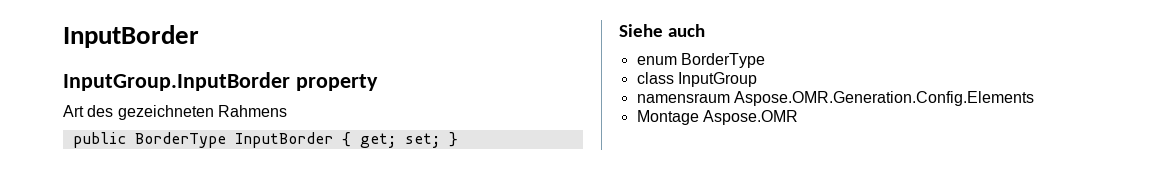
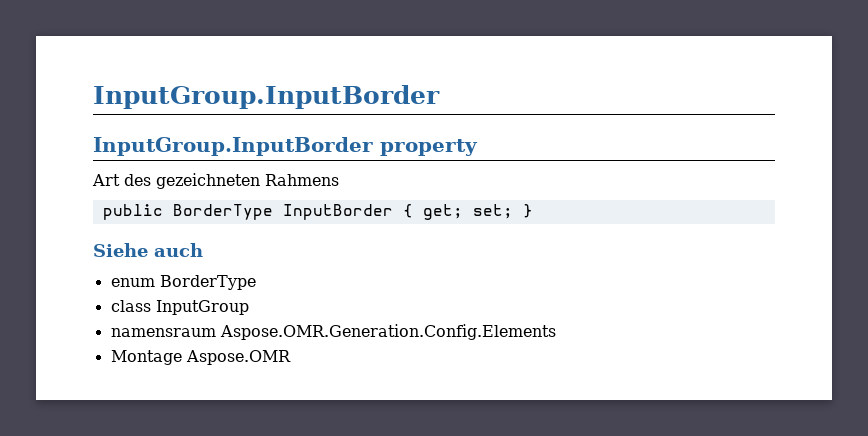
[63,25,199,48] InputBorder -> [93,85,440,109] InputGroup.InputBorder

